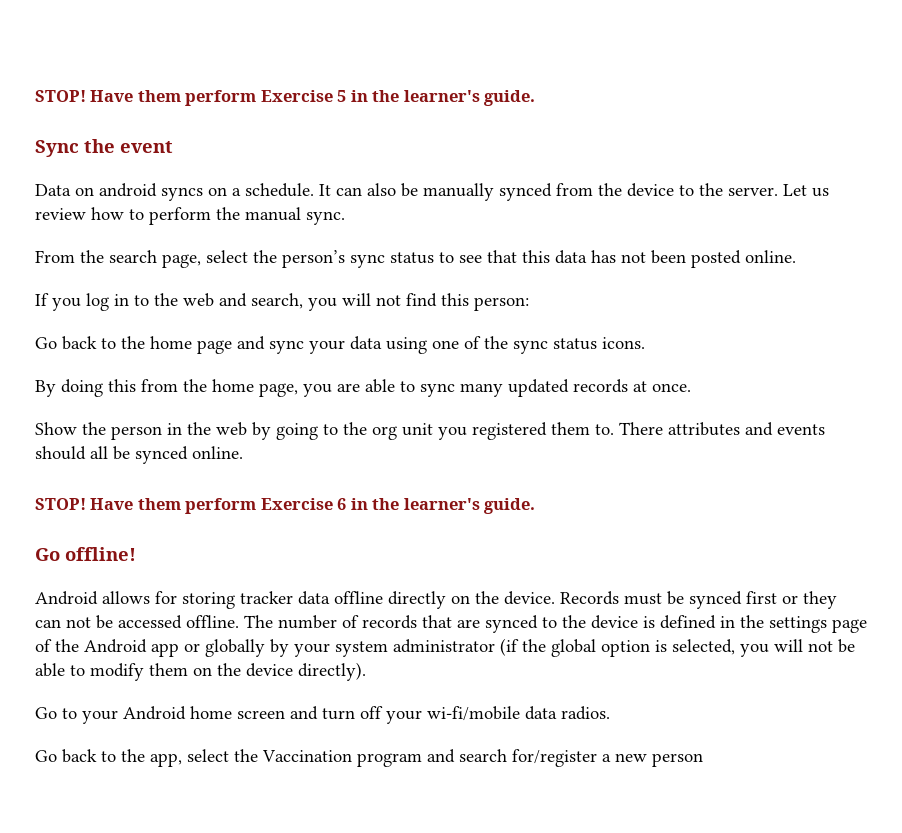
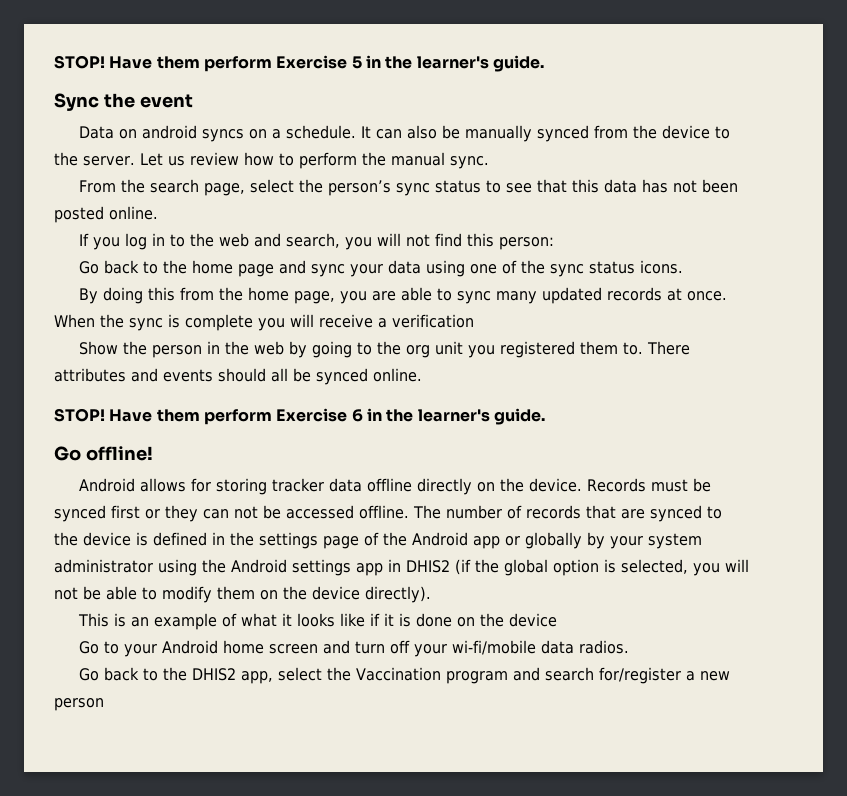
(691, 387) none -> [54,314,474,331] When the sync is complete you will receive a verification
(495, 646) none -> [158,559,450,576] using the Android settings app in DHIS2
(366, 671) none -> [77,613,557,630] // This is an example of what it looks like if it is done on the device
(145, 755) none -> [191,668,236,681] DHIS2

